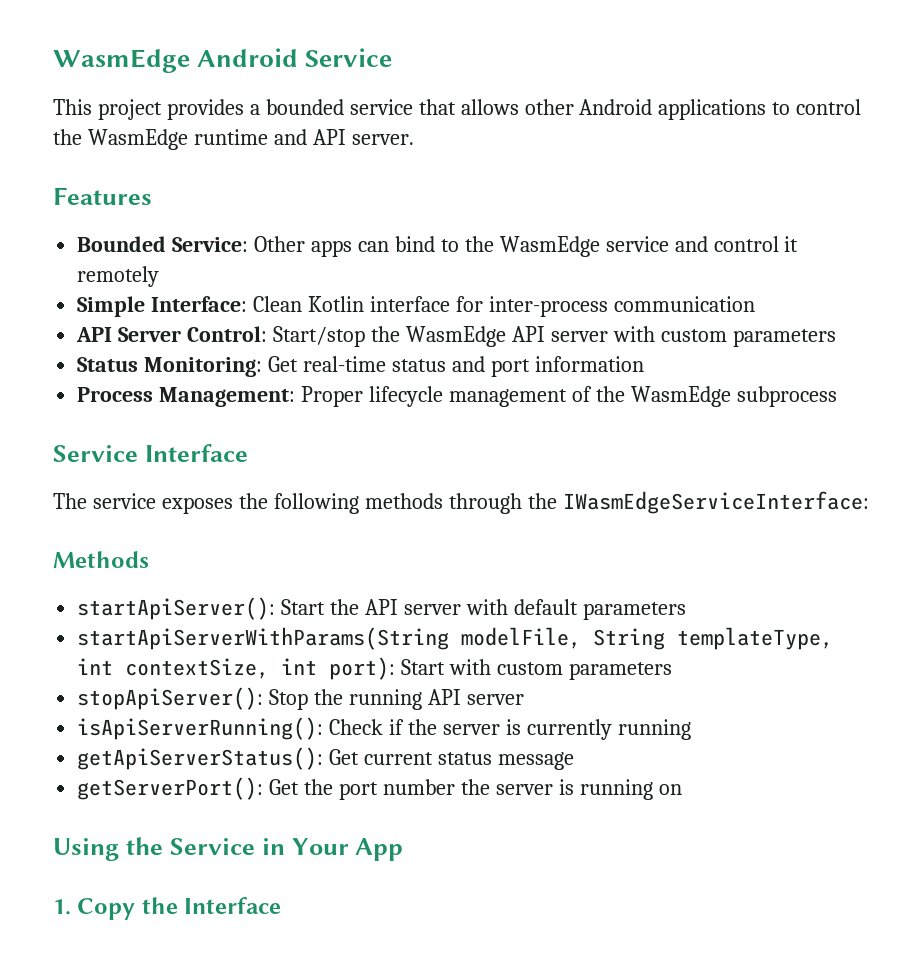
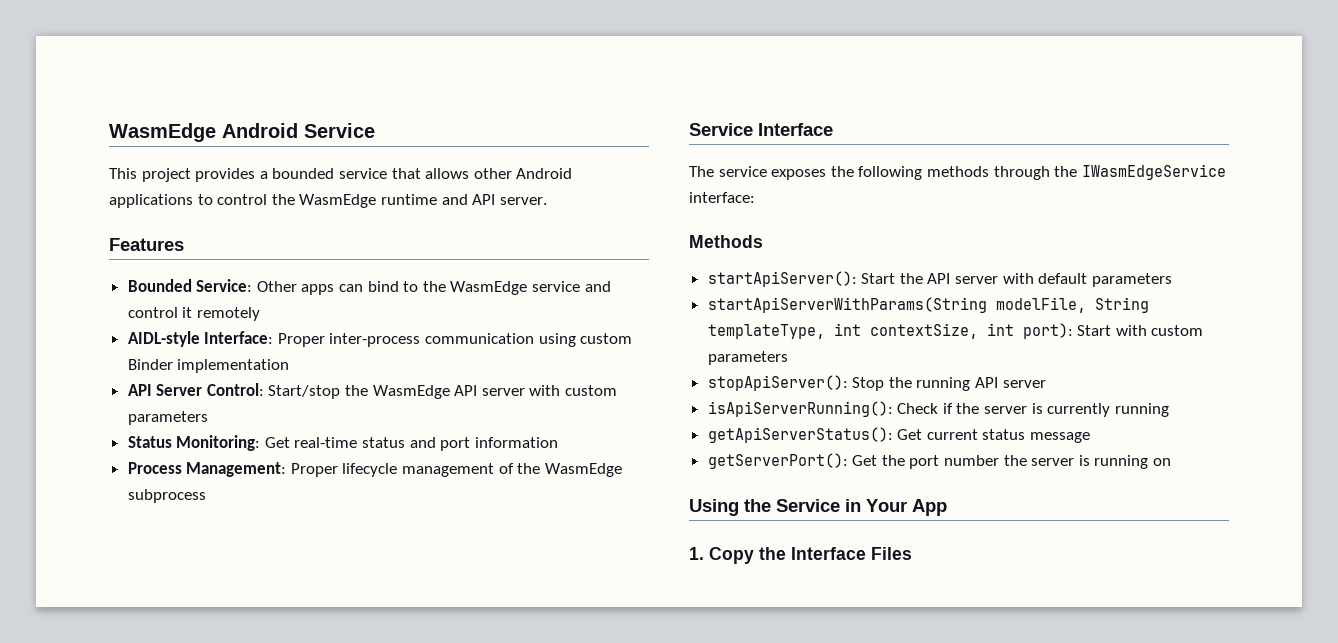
[77,296,755,317] Simple Interface: Clean Kotlin interface for inter-process communication -> [127,331,633,347] [127,359,290,373] AIDL-style Interface: Proper inter-process communication using custom Binder implementation
[562,491,869,514] IWasmEdgeServiceInterface: -> [1081,164,1226,180] [689,192,755,203] IWasmEdgeService interface:
(282, 905) none -> [871,547,912,560] Files

